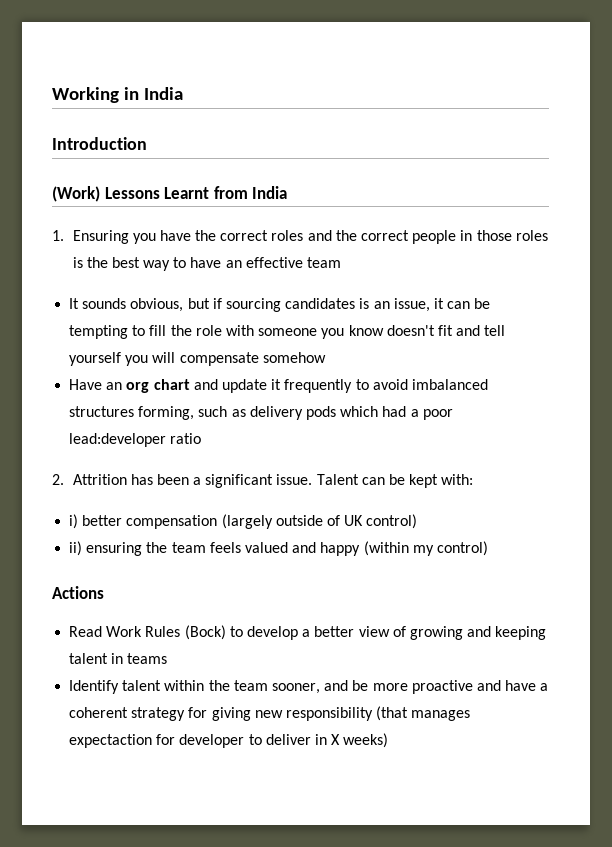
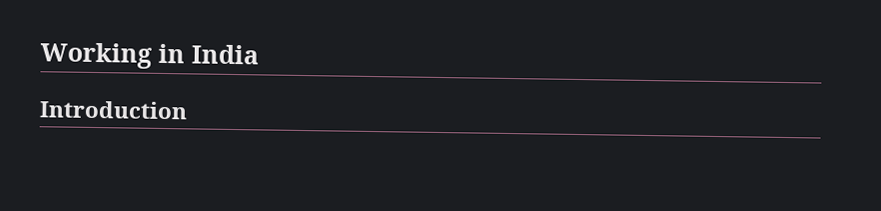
[52,186,288,202] [52,230,548,244] [72,257,342,271] [69,298,491,312] [69,325,506,339] [69,352,326,366] [69,379,488,393] [69,406,453,420] [69,433,202,447] [52,474,474,488] [69,514,418,529] [69,541,488,556] [52,586,104,599] [69,625,547,640] [69,653,168,664] [69,680,549,694] [69,706,471,721] [69,733,389,748] // (Work) Lessons Learnt from India // 1. Ensuring you have the correct roles and the correct people in those roles is the best way to have an effective team // It sounds obvious, but if sourcing candidates is an issue, it can be tempting to fill the role with someone you know doesn't fit and tell yourself you will compensate somehow // Have an org chart and update it frequently to avoid imbalanced structures forming, such as delivery pods which had a poor lead:developer ratio // 2. Attrition has been a significant issue. Talent can be kept with: // i) better compensation (largely outside of UK control) // ii) ensuring the team feels valued and happy (within my control) // Actions // Read Work Rules (Bock) to develop a better view of growing and keeping talent in teams // Identify talent within the team sooner, and be more proactive and have a coherent strategy for giving new responsibility (that manages expectaction for developer to deliver in X weeks) -> (188, 110) none

